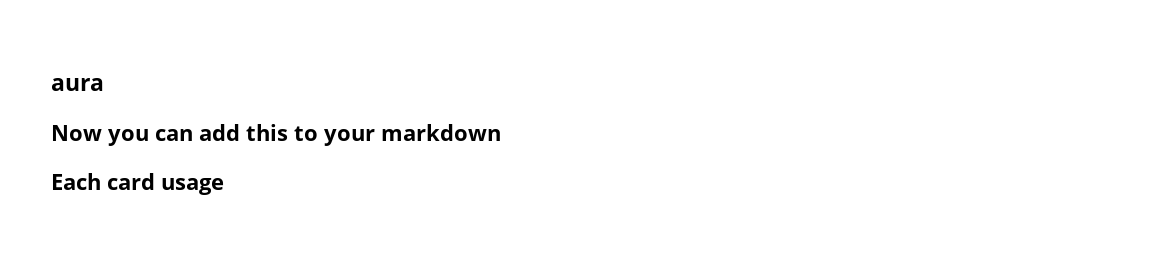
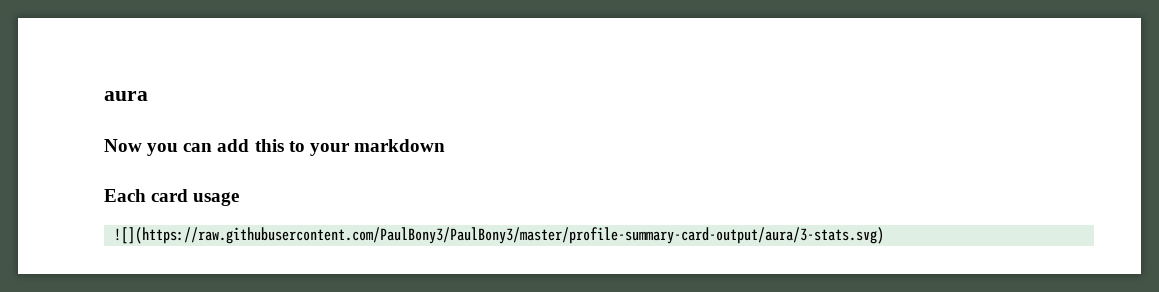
(224, 186) none -> [114,227,885,244] // ![](https://raw.githubusercontent.com/PaulBony3/PaulBony3/master/profile-summary-card-output/aura/3-stats.svg)

